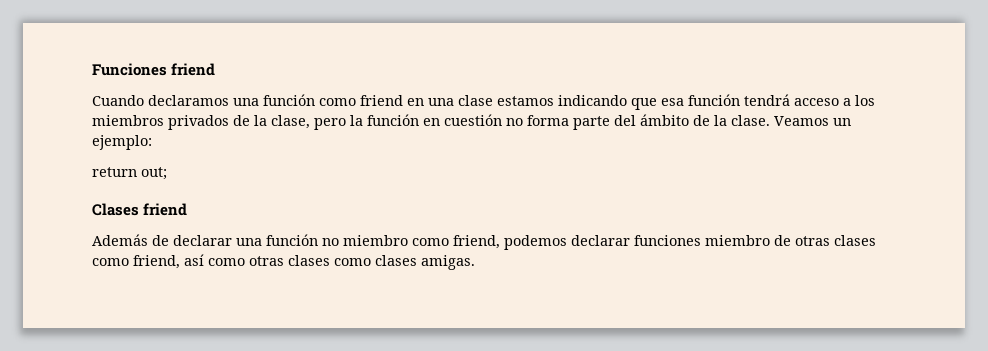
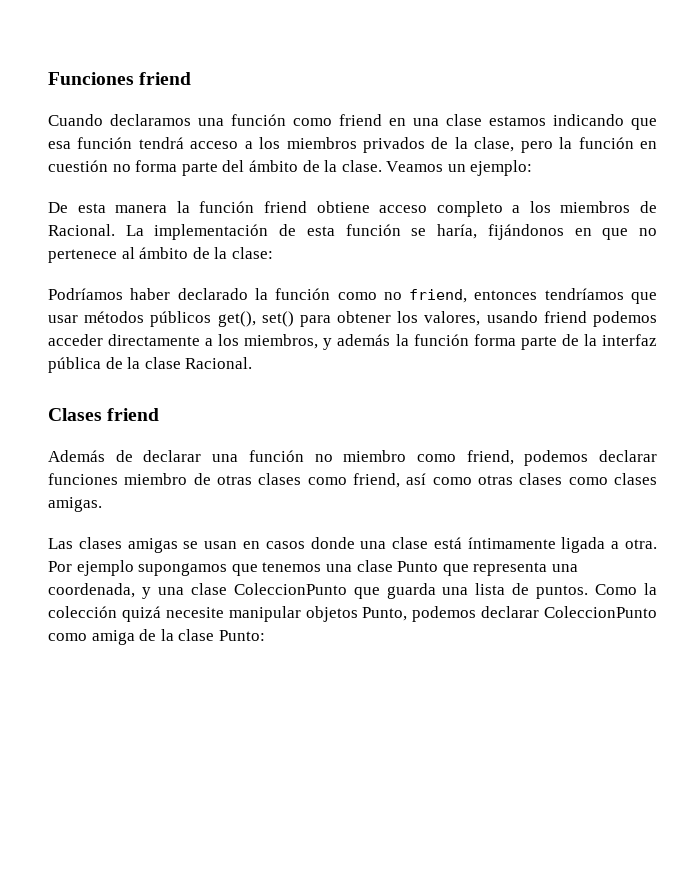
[92,167,167,180] return out; -> [48,201,657,217] [48,224,658,240] [48,247,273,263] [48,288,657,304] [48,311,657,327] [48,334,658,350] [48,357,253,373] De esta manera la función friend obtiene acceso completo a los miembros de Racional. La implementación de esta función se haría, fijándonos en que no pertenece al ámbito de la clase: // Podríamos haber declarado la función como no friend, entonces tendríamos que usar métodos públicos get(), set() para obtener los valores, usando friend podemos acceder directamente a los miembros, y además la función forma parte de la interfaz pública de la clase Racional.
(475, 262) none -> [48,537,657,553] [48,560,578,576] [48,583,657,599] [48,606,657,622] [48,629,265,645] // Las clases amigas se usan en casos donde una clase está íntimamente ligada a otra. Por ejemplo supongamos que tenemos una clase Punto que representa una coordenada, y una clase ColeccionPunto que guarda una lista de puntos. Como la colección quizá necesite manipular objetos Punto, podemos declarar ColeccionPunto como amiga de la clase Punto:

